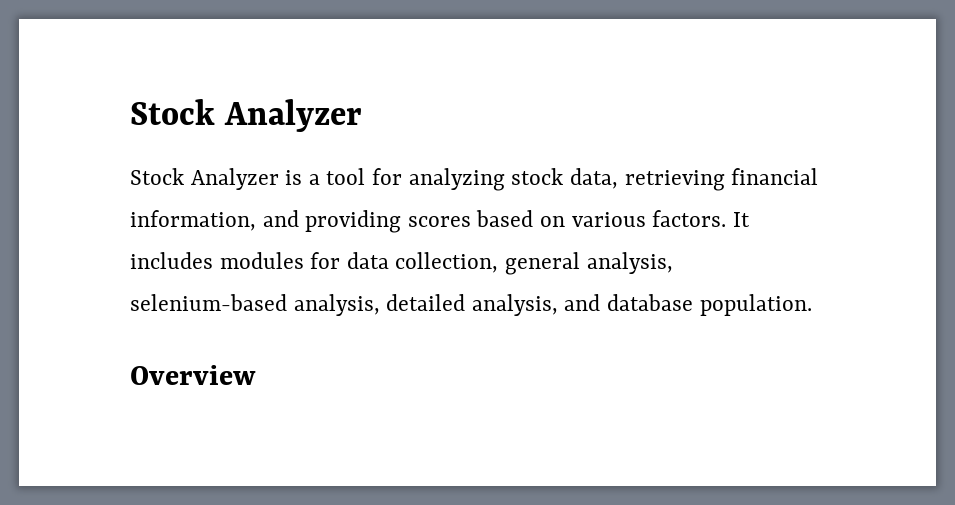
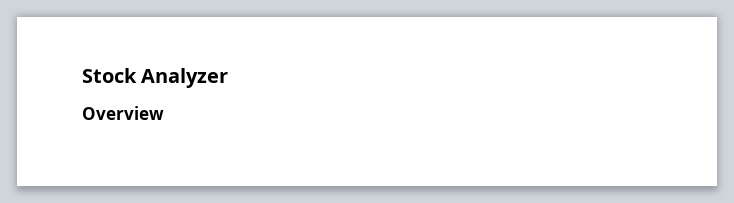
[130,99,363,132] [130,168,819,191] [130,210,750,233] [130,252,673,275] [130,294,812,316] Stock Analyzer // Stock Analyzer is a tool for analyzing stock data, retrieving financial information, and providing scores based on various factors. It includes modules for data collection, general analysis, selenium-based analysis, detailed analysis, and database population. -> [82,68,229,88] Stock Analyzer

